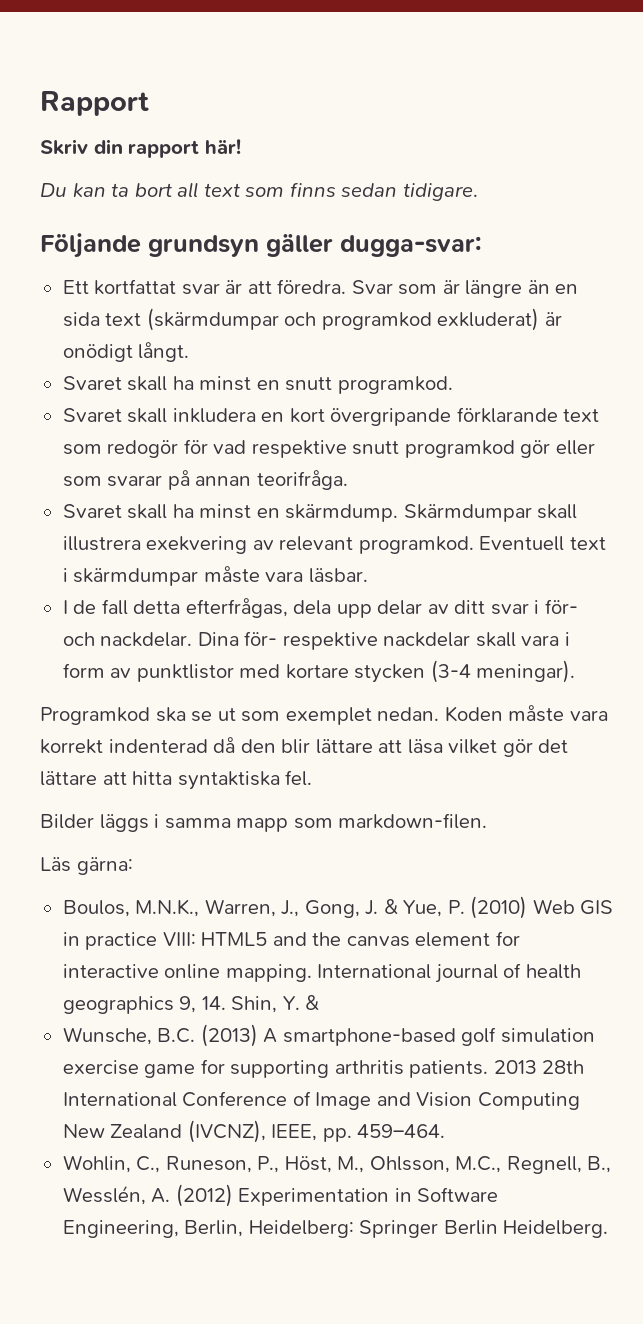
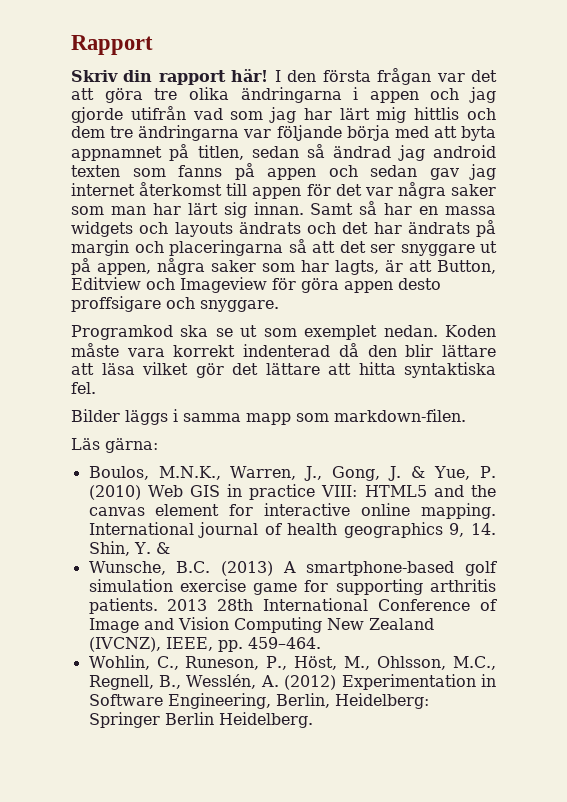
[40,182,478,201] [40,233,482,258] [62,279,579,298] [62,308,562,331] [62,342,190,362] [62,376,453,394] [62,407,600,426] [62,439,595,458] [62,470,348,490] [62,504,578,522] [62,536,606,554] [62,566,368,586] [62,598,578,618] [62,631,570,650] [62,660,576,683] // Du kan ta bort all text som finns sedan tidigare. // Följande grundsyn gäller dugga-svar: // Ett kortfattat svar är att föredra. Svar som är längre än en sida text (skärmdumpar och programkod exkluderat) är onödigt långt. // Svaret skall ha minst en snutt programkod. // Svaret skall inkludera en kort övergripande förklarande text som redogör för vad respektive snutt programkod gör eller som svarar på annan teorifråga. // Svaret skall ha minst en skärmdump. Skärmdumpar skall illustrera exekvering av relevant programkod. Eventuell text i skärmdumpar måste vara läsbar. // I de fall detta efterfrågas, dela upp delar av ditt svar i för- och nackdelar. Dina för- respektive nackdelar skall vara i form av punktlistor med kortare stycken (3-4 meningar). -> [274,68,498,85] [71,87,496,103] [71,106,496,123] [71,125,496,141] [71,144,496,161] [71,163,496,180] [71,182,496,199] [71,201,496,218] [71,220,496,237] [71,239,497,256] [71,258,496,275] [71,277,441,293] [71,296,279,312] I den första frågan var det att göra tre olika ändringarna i appen och jag gjorde utifrån vad som jag har lärt mig hittlis och dem tre ändringarna var följande börja med att byta appnamnet på titlen, sedan så ändrad jag android texten som fanns på appen och sedan gav jag internet återkomst till appen för det var några saker som man har lärt sig innan. Samt så har en massa widgets och layouts ändrats och det har ändrats på margin och placeringarna så att det ser snyggare ut på appen, några saker som har lagts, är att Button, Editview och Imageview för göra appen desto proffsigare och snyggare.

